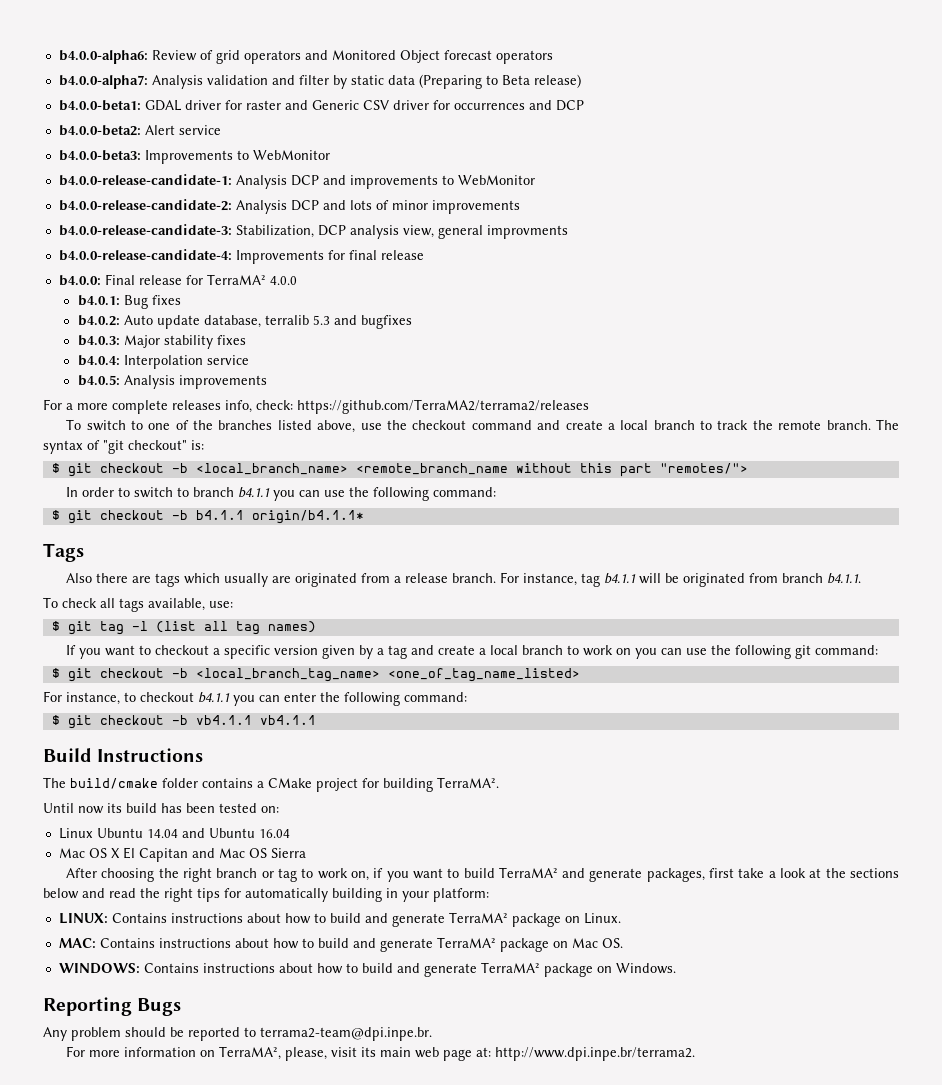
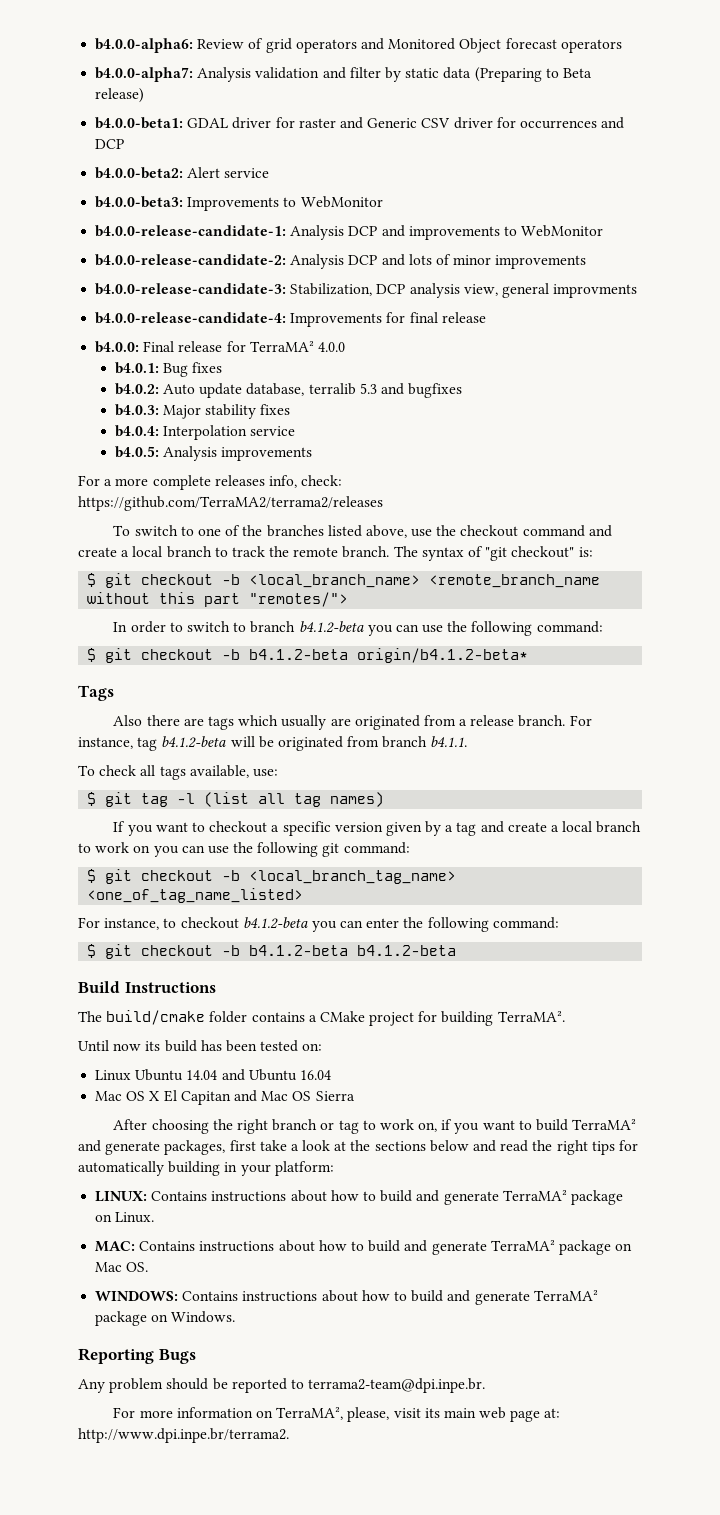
[238,487,271,498] b4.1.1 -> [298,621,364,633] b4.1.2-beta
[195,510,364,524] b4.1.1 origin/b4.1.1* -> [249,648,529,663] b4.1.2-beta origin/b4.1.2-beta*
[604,573,637,584] b4.1.1 -> [161,736,227,748] b4.1.2-beta
[198,692,230,703] b4.1.1 -> [242,917,308,929] b4.1.2-beta
[195,715,316,725] vb4.1.1 vb4.1.1 -> [249,945,457,956] b4.1.2-beta b4.1.2-beta

